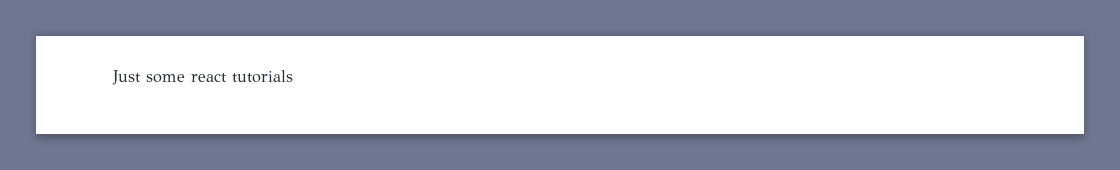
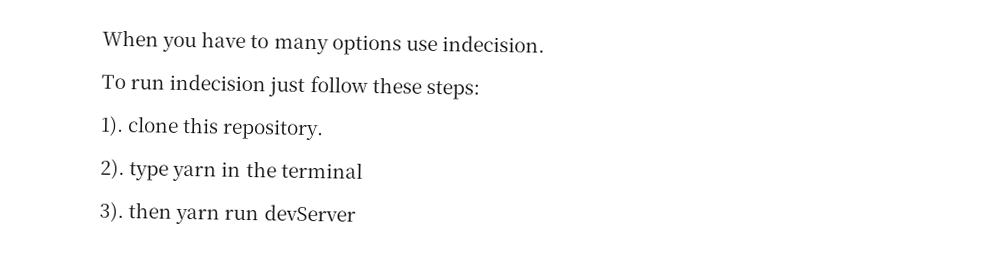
[112,70,293,85] Just some react tutorials -> [102,29,545,56] [101,73,480,100] [100,115,325,141] [100,158,363,182] [99,201,356,225] When you have to many options use indecision. // To run indecision just follow these steps: // 1). clone this repository. // 2). type yarn in the terminal // 3). then yarn run devServer

